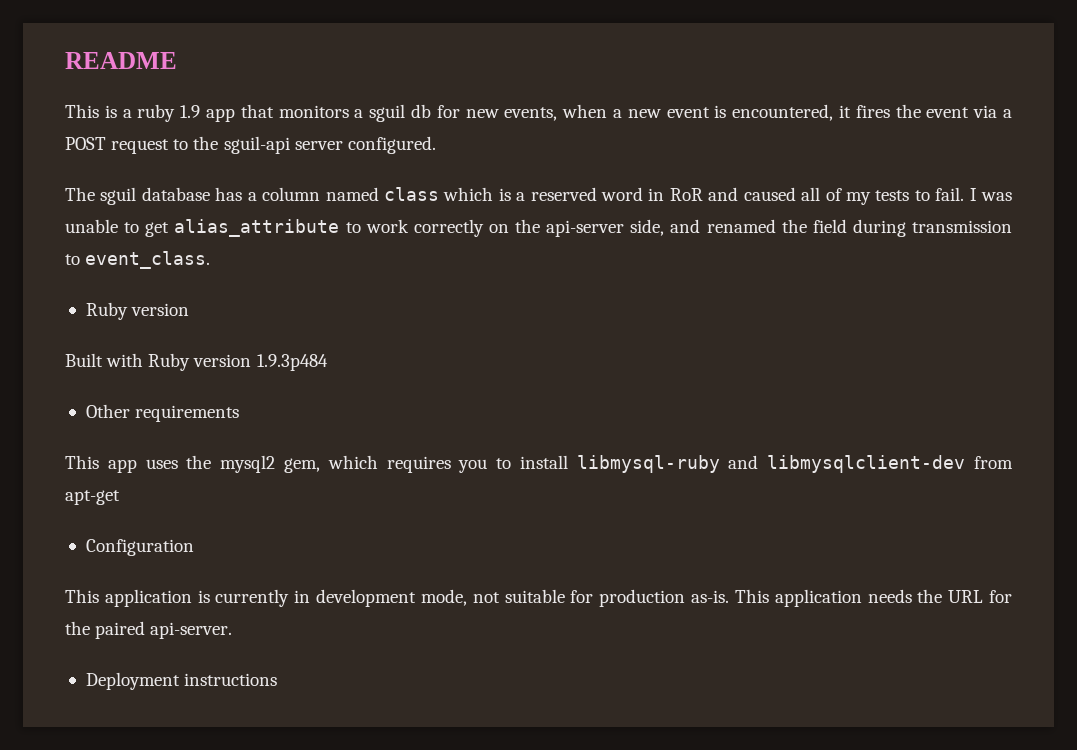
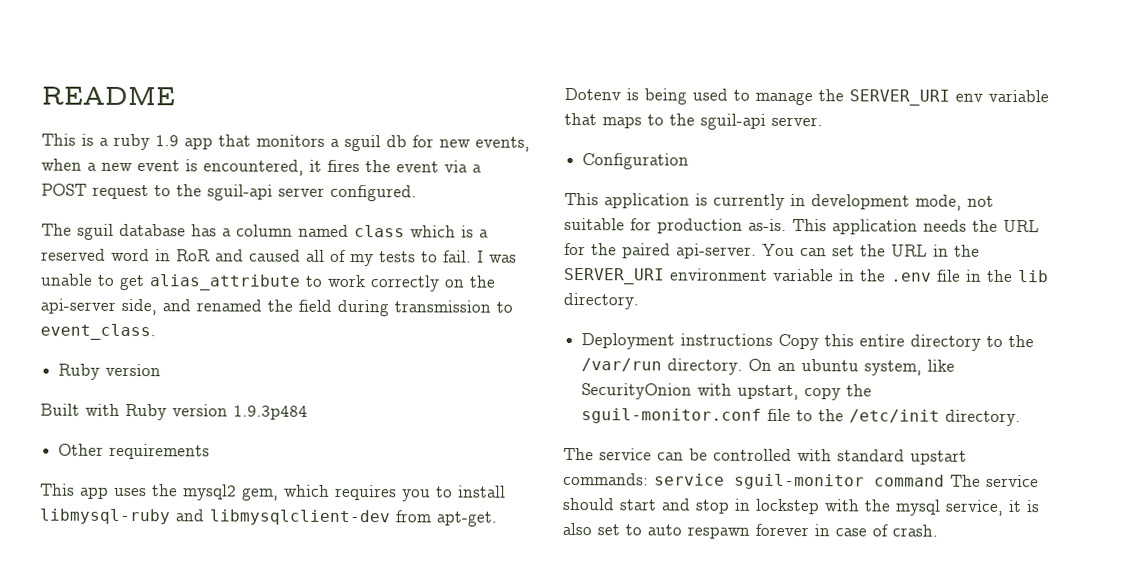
[65,490,120,505] apt-get -> [436,511,497,527] [564,87,1049,106] [564,112,823,130] apt-get. Dotenv is being used to manage the SERVER_URI env variable that maps to the sguil-api server.
[85,672,278,690] // Deployment instructions -> [762,243,980,257] [564,267,1049,285] [563,292,639,310] [581,333,1035,351] [581,358,956,376] [581,383,873,401] [581,408,1022,427] [563,447,967,465] [563,472,1039,490] [563,497,1040,516] [562,522,938,539] You can set the URL in the SERVER_URI environment variable in the .env file in the lib directory. // Deployment instructions Copy this entire directory to the /var/run directory. On an ubuntu system, like SecurityOnion with upstart, copy the sguil-monitor.conf file to the /etc/init directory. // The service can be controlled with standard upstart commands: service sguil-monitor command The service should start and stop in lockstep with the mysql service, it is also set to auto respawn forever in case of crash.

